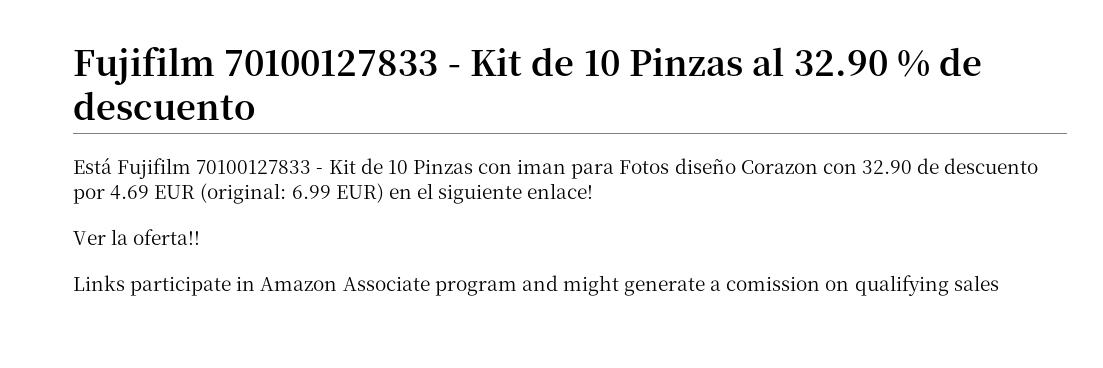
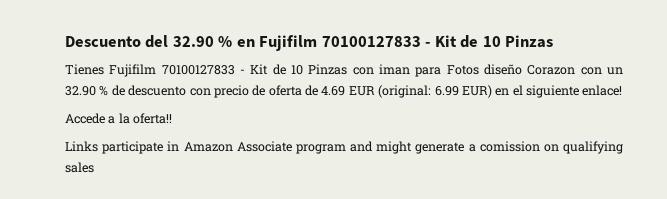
[73,47,983,85] [73,91,256,120] [73,157,112,174] Fujifilm 70100127833 - Kit de 10 Pinzas al 32.90 % de descuento // Está -> [65,35,554,51] [65,64,104,75] Descuento del 32.90 % en Fujifilm 70100127833 - Kit de 10 Pinzas // Tienes
[861,158,1039,174] [73,188,105,204] 32.90 de descuento por -> [607,67,623,75] [65,85,318,98] un 32.90 % de descuento con precio de oferta de
[73,231,106,245] Ver -> [65,113,116,124] Accede a

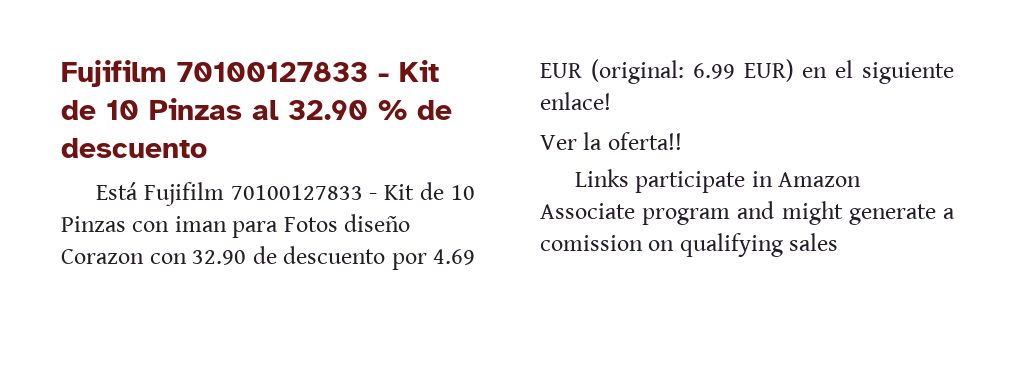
[65,35,554,51] [65,64,104,75] Descuento del 32.90 % en Fujifilm 70100127833 - Kit de 10 Pinzas // Tienes -> [61,60,439,87] [61,98,452,120] [61,138,207,158] [95,182,138,200] Fujifilm 70100127833 - Kit de 10 Pinzas al 32.90 % de descuento // Está
[607,67,623,75] [65,85,318,98] un 32.90 % de descuento con precio de oferta de -> [192,246,427,270] 32.90 de descuento por
[65,113,116,124] Accede a -> [540,135,577,150] Ver

